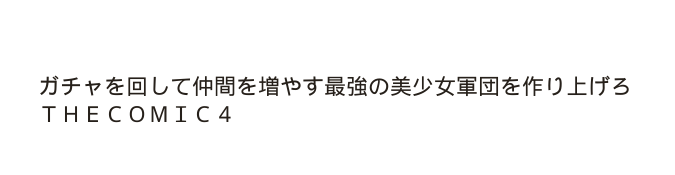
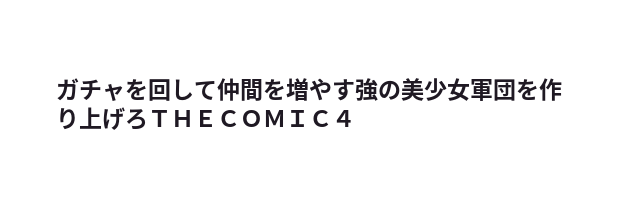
[324,76,346,96] 最 -> (355, 90) none

